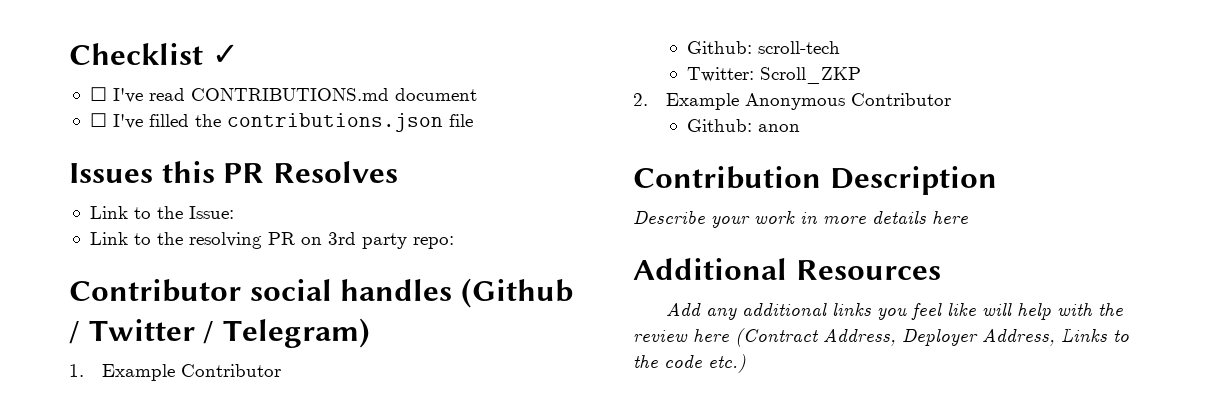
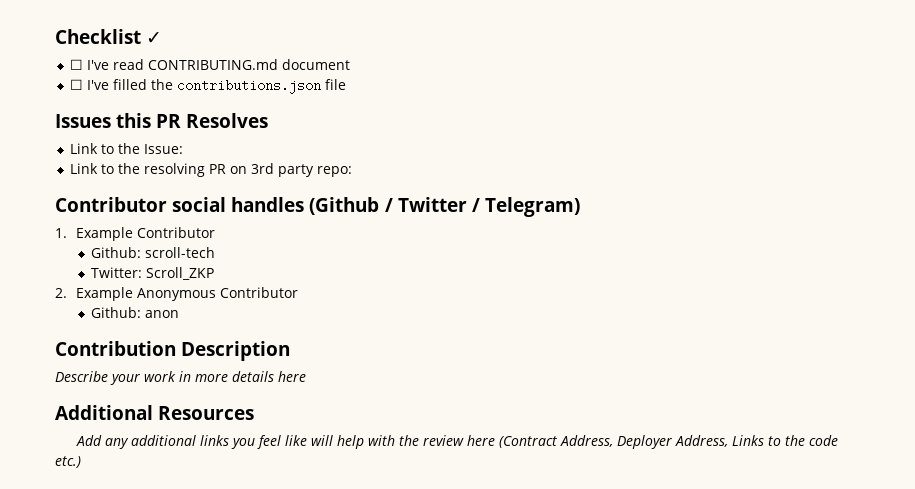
[190,88,389,101] CONTRIBUTIONS.md -> [147,59,278,70] CONTRIBUTING.md

